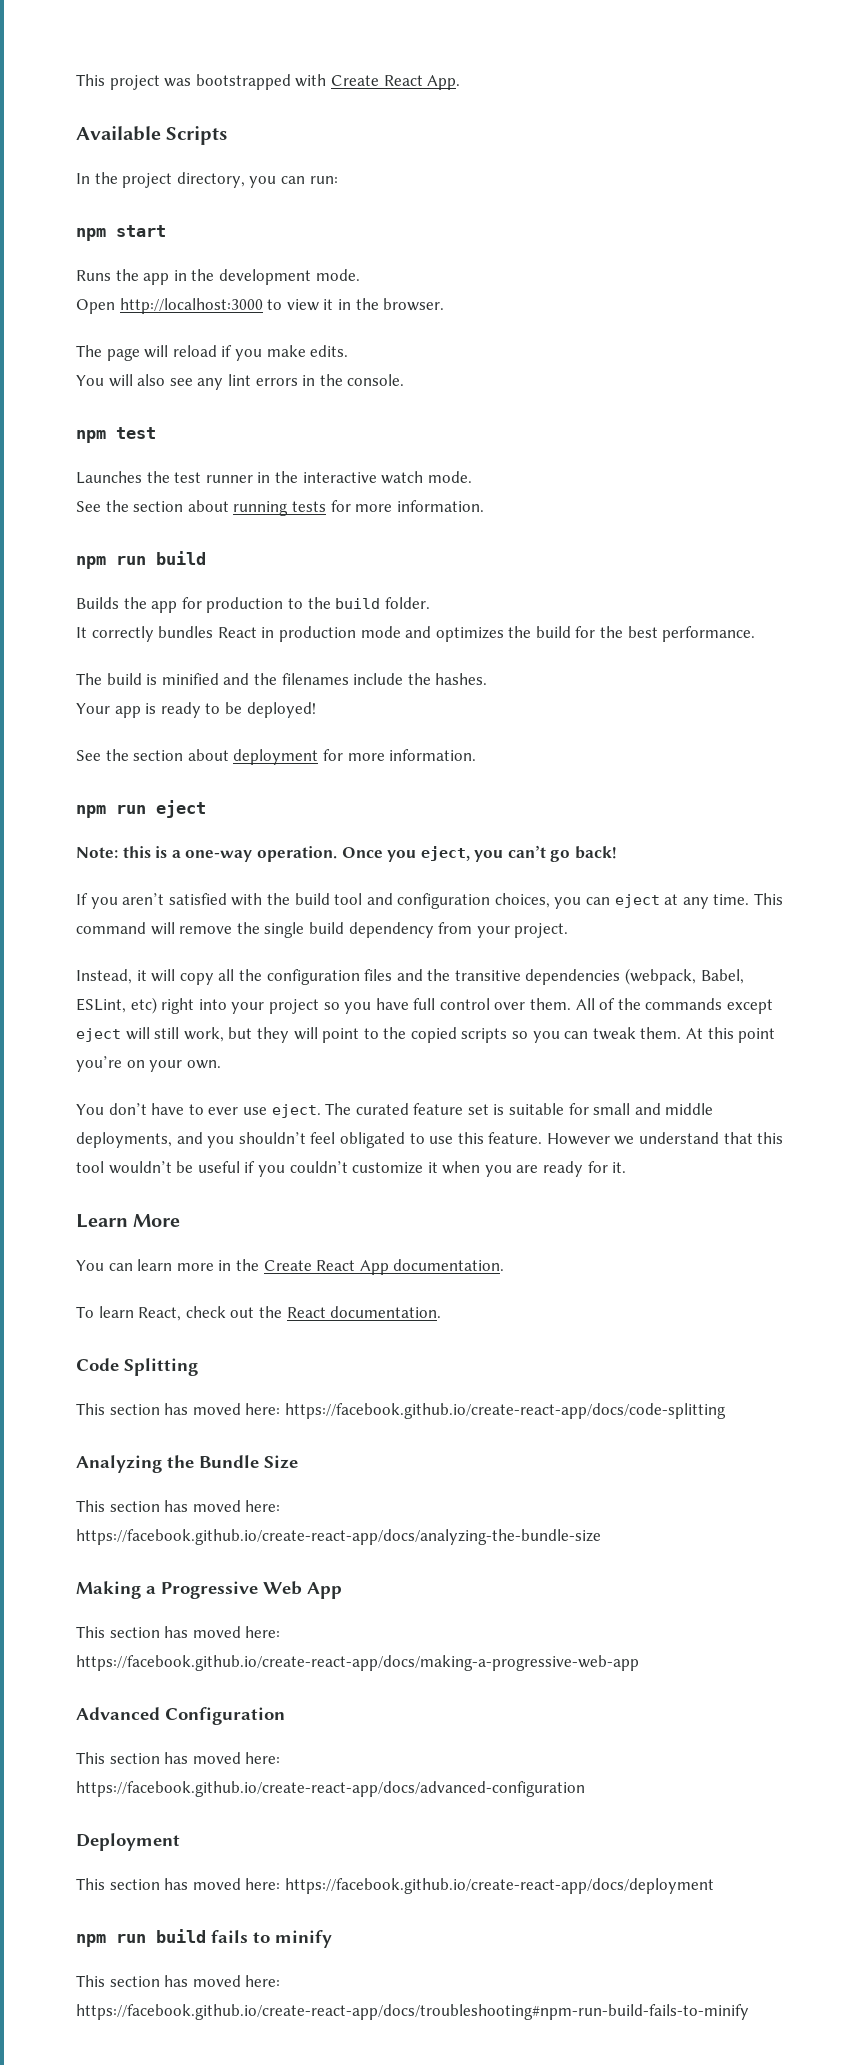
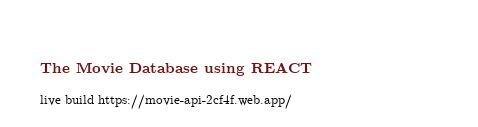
[76,74,461,90] [76,126,228,145] [76,172,338,188] [76,225,166,241] [76,269,360,285] [76,298,445,314] [76,345,349,361] [76,374,405,390] [76,427,156,443] [76,471,472,484] [76,500,484,516] [76,551,206,569] [76,597,430,613] [76,626,756,642] [76,673,488,685] [76,702,316,718] [76,749,477,765] [76,800,206,818] [76,845,618,862] [76,893,784,909] [76,922,569,938] [76,968,744,985] [76,997,774,1014] [76,1027,776,1043] [76,1056,221,1072] [76,1103,714,1118] [76,1132,784,1148] [76,1161,627,1177] [76,1214,181,1228] [76,1259,505,1275] [76,1306,442,1321] [76,1358,198,1376] [76,1403,726,1419] [76,1455,298,1473] [76,1500,281,1512] [76,1529,601,1545] [76,1581,342,1599] [76,1626,281,1638] [76,1655,639,1671] [76,1707,285,1725] [76,1752,281,1764] [76,1781,585,1797] [76,1833,180,1851] [76,1878,714,1894] [76,1929,332,1948] [76,1975,281,1987] [76,2004,749,2020] This project was bootstrapped with Create React App. // Available Scripts // In the project directory, you can run: // npm start // Runs the app in the development mode. // Open http://localhost:3000 to view it in the browser. // The page will reload if you make edits. // You will also see any lint errors in the console. // npm test // Launches the test runner in the interactive watch mode. // See the section about running tests for more information. // npm run build // Builds the app for production to the build folder. // It correctly bundles React in production mode and optimizes the build for the best performance. // The build is minified and the filenames include the hashes. // Your app is ready to be deployed! // See the section about deployment for more information. // npm run eject // Note: this is a one-way operation. Once you eject, you can’t go back! // If you aren’t satisfied with the build tool and configuration choices, you can eject at any time. This command will remove the single build dependency from your project. // Instead, it will copy all the configuration files and the transitive dependencies (webpack, Babel, ESLint, etc) right into your project so you have full control over them. All of the commands except eject will still work, but they will point to the copied scripts so you can tweak them. At this point you’re on your own. // You don’t have to ever use eject. The curated feature set is suitable for small and middle deployments, and you shouldn’t feel obligated to use this feature. However we understand that this tool wouldn’t be useful if you couldn’t customize it when you are ready for it. // Learn More // You can learn more in the Create React App documentation. // To learn React, check out the React documentation. // Code Splitting // This section has moved here: https://facebook.github.io/create-react-app/docs/code-splitting // Analyzing the Bundle Size // This section has moved here: https://facebook.github.io/create-react-app/docs/analyzing-the-bundle-size // Making a Progressive Web App // This section has moved here: https://facebook.github.io/create-react-app/docs/making-a-progressive-web-app // Advanced Configuration // This section has moved here: https://facebook.github.io/create-react-app/docs/advanced-configuration // Deployment // This section has moved here: https://facebook.github.io/create-react-app/docs/deployment // npm run build fails to minify // This section has moved here: https://facebook.github.io/create-react-app/docs/troubleshooting#npm-run-build-fails-to-minify -> [40,62,312,76] [40,94,292,110] The Movie Database using REACT // live build https://movie-api-2cf4f.web.app/

